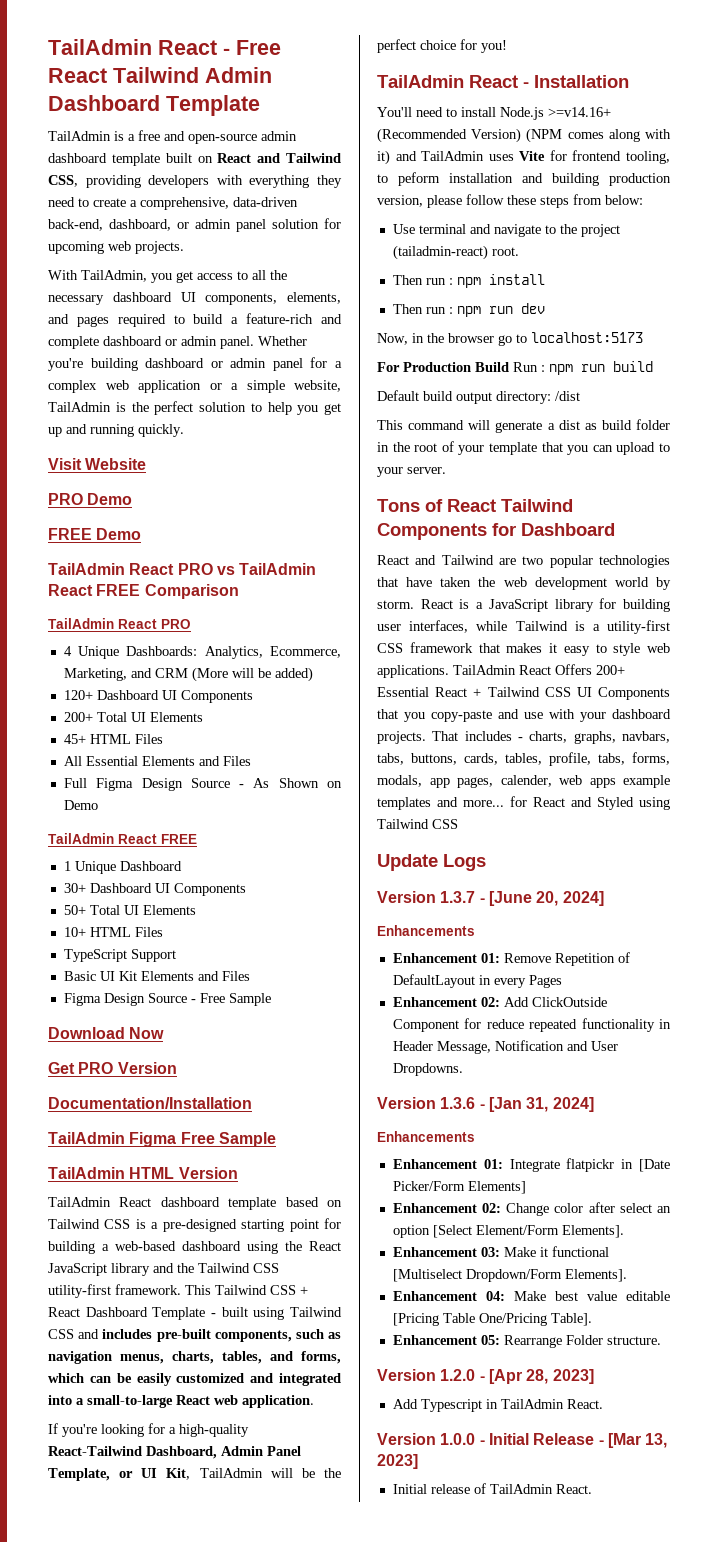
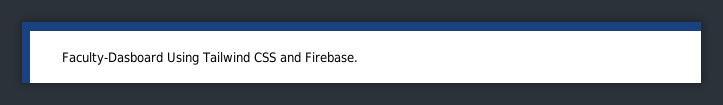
[48,39,281,55] [48,67,272,83] [48,95,260,116] [48,130,297,144] [48,153,342,166] [48,175,342,188] [48,197,298,210] [48,218,341,232] [48,241,184,254] [48,270,287,283] [48,292,341,305] [48,313,342,327] [48,336,307,349] [48,357,342,371] [48,380,341,393] [48,401,341,415] [48,424,184,437] [48,458,147,470] [48,493,133,505] [48,528,142,540] [48,563,317,575] [48,584,239,599] [48,618,191,629] [63,646,341,659] [63,667,313,682] [63,690,253,703] [63,712,203,722] [63,734,163,744] [63,756,251,766] [63,778,342,791] [63,800,98,810] [48,833,197,844] [63,861,182,874] [63,883,246,896] [63,905,196,915] [63,927,163,937] [63,949,176,962] [63,971,250,981] [63,993,271,1006] [48,1027,165,1039] [48,1062,177,1074] [48,1097,252,1109] [48,1132,276,1147] [48,1167,238,1179] [48,1197,342,1210] [48,1218,341,1232] [48,1241,341,1254] [48,1263,279,1276] [48,1284,308,1298] [48,1307,342,1320] [48,1329,341,1342] [48,1351,341,1364] [48,1373,341,1386] [48,1395,314,1408] [48,1423,249,1437] [48,1446,301,1459] [48,1468,341,1481] [377,39,507,53] [377,75,629,88] [377,107,611,120] [377,128,671,143] [377,150,670,165] [377,172,671,186] [377,194,643,208] [392,224,620,237] [392,245,519,260] [392,274,545,288] [392,303,545,317] [377,332,643,346] [377,361,653,375] [377,390,580,404] [377,419,670,433] [377,441,670,455] [377,467,446,477] [377,499,573,512] [377,523,615,540] [377,555,670,568] [377,577,671,590] [377,598,670,612] [377,620,670,634] [377,642,670,656] [377,664,625,678] [377,687,670,700] [377,709,671,722] [377,731,670,744] [377,752,670,766] [377,775,670,788] [377,796,670,810] [377,819,458,829] [377,854,486,871] [377,891,604,906] [377,925,475,936] [392,952,630,966] [392,974,562,988] [392,997,607,1007] [392,1018,671,1032] [392,1040,618,1054] [392,1063,463,1076] [377,1097,594,1112] [377,1131,475,1142] [392,1158,670,1172] [392,1181,526,1194] [392,1202,671,1216] [392,1225,624,1238] [392,1246,609,1257] [392,1269,627,1282] [392,1291,670,1301] [392,1313,592,1326] [392,1335,661,1348] [377,1369,594,1384] [392,1399,603,1412] [377,1433,668,1448] [377,1454,418,1469] [392,1483,592,1494] TailAdmin React - Free React Tailwind Admin Dashboard Template // TailAdmin is a free and open-source admin dashboard template built on React and Tailwind CSS, providing developers with everything they need to create a comprehensive, data-driven back-end, dashboard, or admin panel solution for upcoming web projects. // With TailAdmin, you get access to all the necessary dashboard UI components, elements, and pages required to build a feature-rich and complete dashboard or admin panel. Whether you're building dashboard or admin panel for a complex web application or a simple website, TailAdmin is the perfect solution to help you get up and running quickly. // Visit Website // PRO Demo // FREE Demo // TailAdmin React PRO vs TailAdmin React FREE Comparison // TailAdmin React PRO // 4 Unique Dashboards: Analytics, Ecommerce, Marketing, and CRM (More will be added) // 120+ Dashboard UI Components // 200+ Total UI Elements // 45+ HTML Files // All Essential Elements and Files // Full Figma Design Source - As Shown on Demo // TailAdmin React FREE // 1 Unique Dashboard // 30+ Dashboard UI Components // 50+ Total UI Elements // 10+ HTML Files // TypeScript Support // Basic UI Kit Elements and Files // Figma Design Source - Free Sample // Download Now // Get PRO Version // Documentation/Installation // TailAdmin Figma Free Sample // TailAdmin HTML Version // TailAdmin React dashboard template based on Tailwind CSS is a pre-designed starting point for building a web-based dashboard using the React JavaScript library and the Tailwind CSS utility-first framework. This Tailwind CSS + React Dashboard Template - built using Tailwind CSS and includes pre-built components, such as navigation menus, charts, tables, and forms, which can be easily customized and integrated into a small-to-large React web application. // If you're looking for a high-quality React-Tailwind Dashboard, Admin Panel Template, or UI Kit, TailAdmin will be the perfect choice for you! // TailAdmin React - Installation // You'll need to install Node.js >=v14.16+ (Recommended Version) (NPM comes along with it) and TailAdmin uses Vite for frontend tooling, to peform installation and building production version, please follow these steps from below: // Use terminal and navigate to the project (tailadmin-react) root. // Then run : npm install // Then run : npm run dev // Now, in the browser go to localhost:5173 // For Production Build Run : npm run build // Default build output directory: /dist // This command will generate a dist as build folder in the root of your template that you can upload to your server. // Tons of React Tailwind Components for Dashboard // React and Tailwind are two popular technologies that have taken the web development world by storm. React is a JavaScript library for building user interfaces, while Tailwind is a utility-first CSS framework that makes it easy to style web applications. TailAdmin React Offers 200+ Essential React + Tailwind CSS UI Components that you copy-paste and use with your dashboard projects. That includes - charts, graphs, navbars, tabs, buttons, cards, tables, profile, tabs, forms, modals, app pages, calender, web apps example templates and more... for React and Styled using Tailwind CSS // Update Logs // Version 1.3.7 - [June 20, 2024] // Enhancements // Enhancement 01: Remove Repetition of DefaultLayout in every Pages // Enhancement 02: Add ClickOutside Component for reduce repeated functionality in Header Message, Notification and User Dropdowns. // Version 1.3.6 - [Jan 31, 2024] // Enhancements // Enhancement 01: Integrate flatpickr in [Date Picker/Form Elements] // Enhancement 02: Change color after select an option [Select Element/Form Elements]. // Enhancement 03: Make it functional [Multiselect Dropdown/Form Elements]. // Enhancement 04: Make best value editable [Pricing Table One/Pricing Table]. // Enhancement 05: Rearrange Folder structure. // Version 1.2.0 - [Apr 28, 2023] // Add Typescript in TailAdmin React. // Version 1.0.0 - Initial Release - [Mar 13, 2023] // Initial release of TailAdmin React. -> [62,52,358,65] Faculty-Dasboard Using Tailwind CSS and Firebase.

